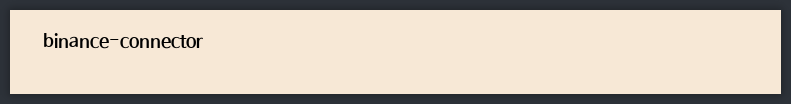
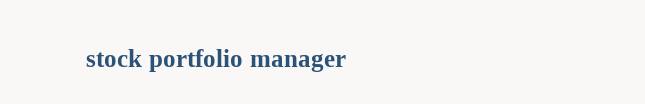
[43,33,203,49] binance-connector -> [86,49,346,72] stock portfolio manager

